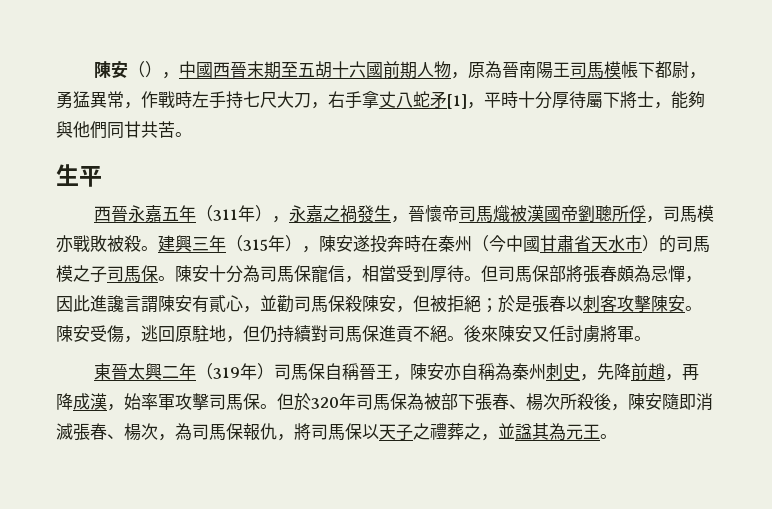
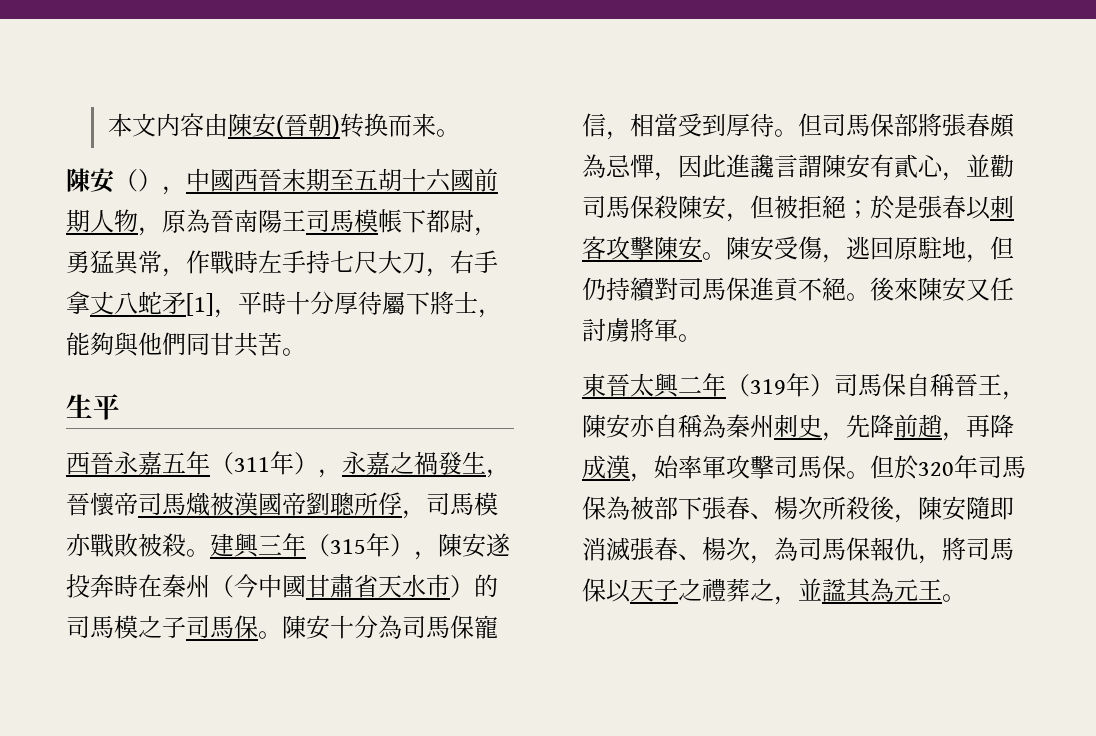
(94, 69) none -> [107,113,460,138] 本文内容由陳安(晉朝)转换而来。 //

